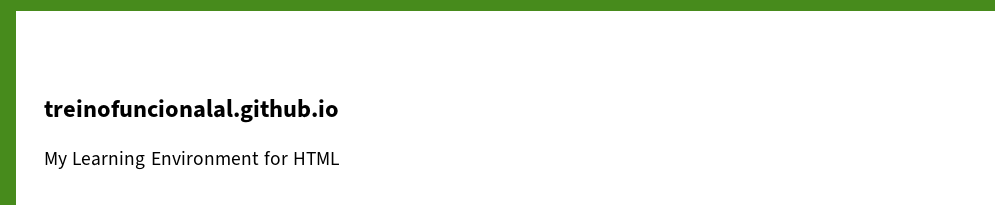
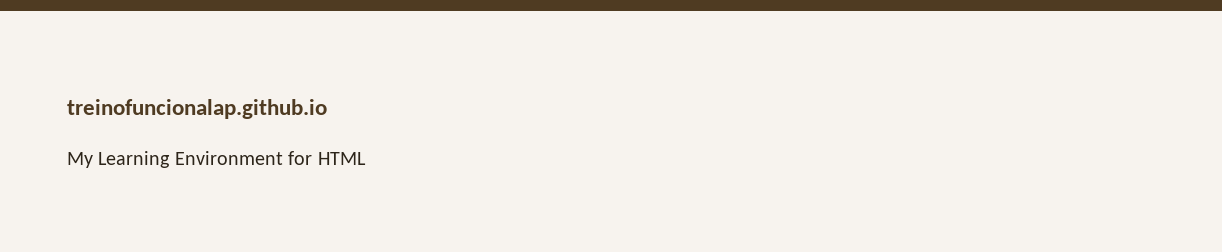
[44,99,339,123] treinofuncionalal.github.io -> [67,99,327,119] treinofuncionalap.github.io

